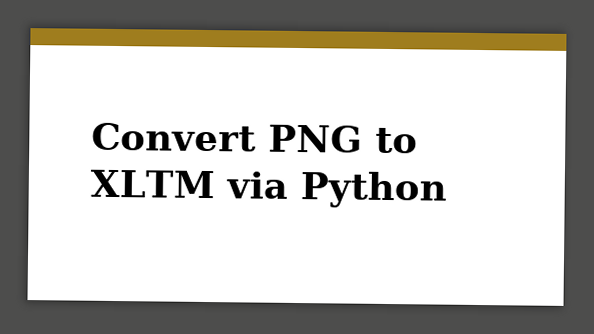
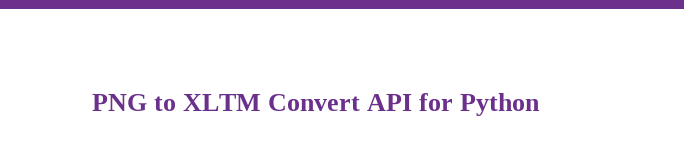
[91,122,256,152] Convert -> (92, 102) none
[225,171,288,199] via -> [268,93,454,111] Convert API for

